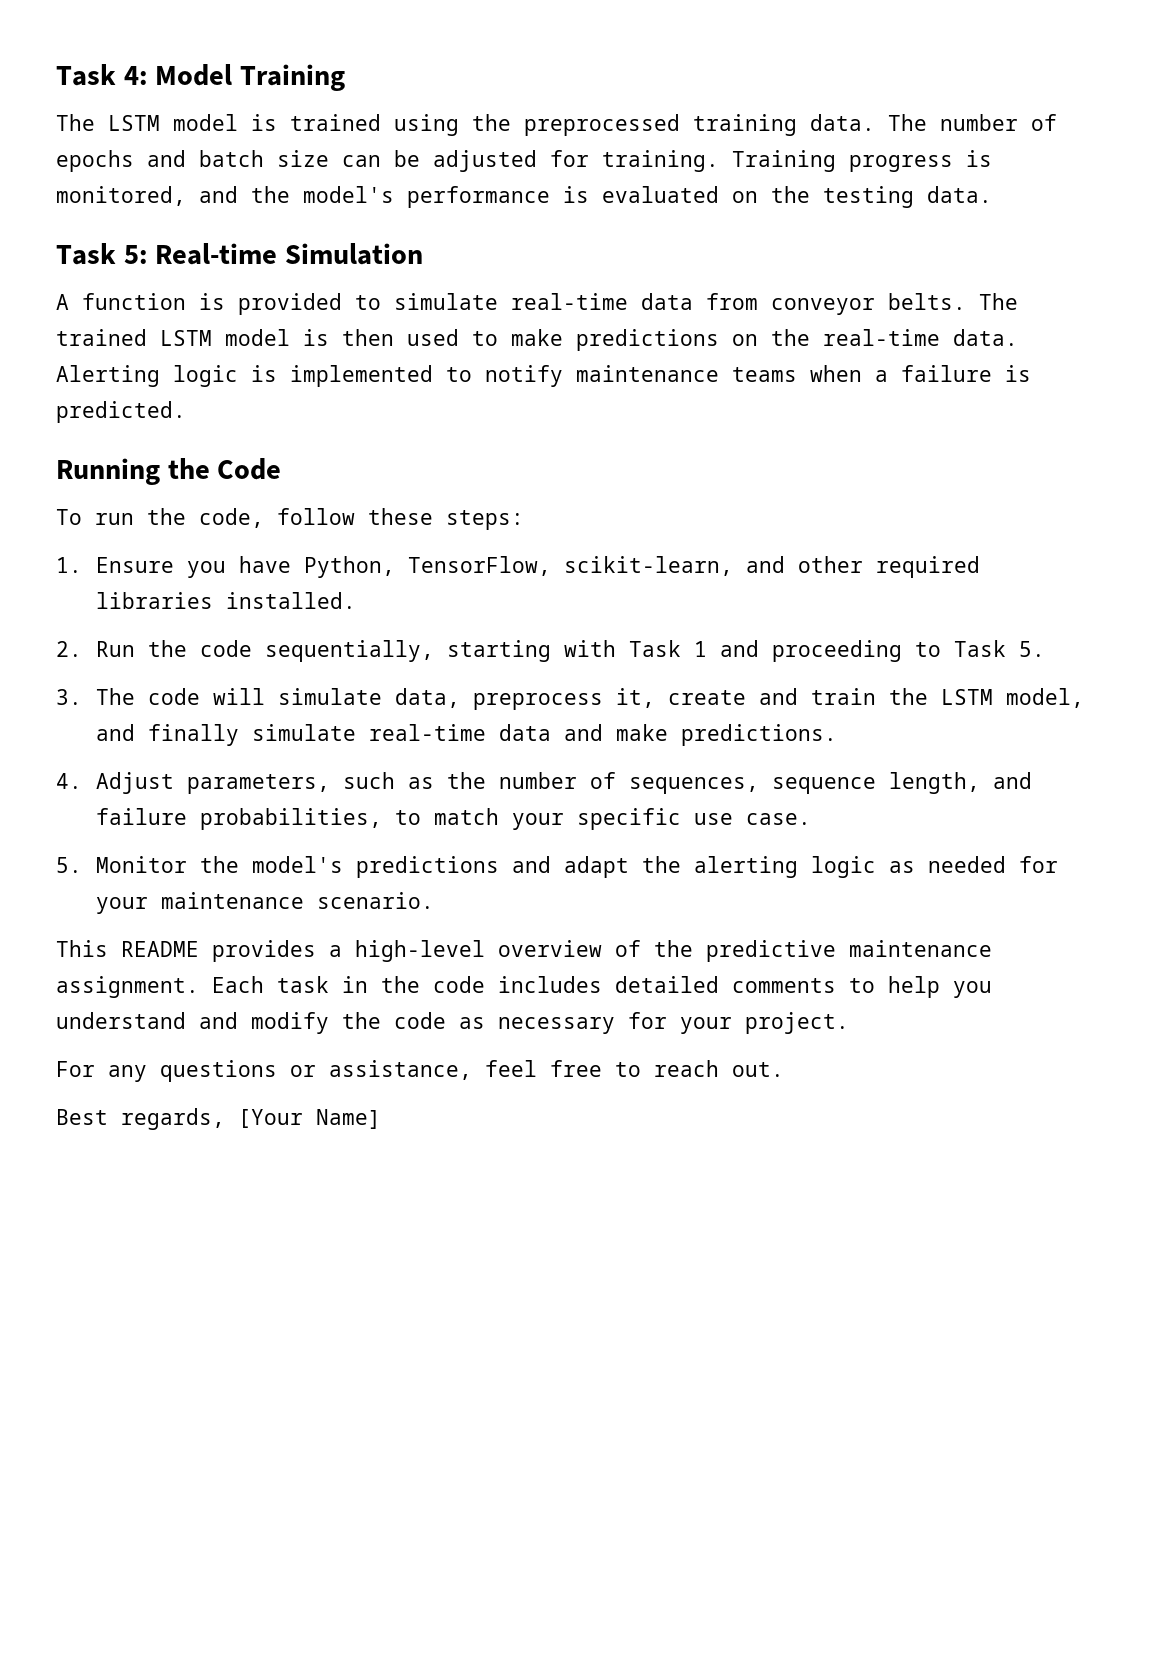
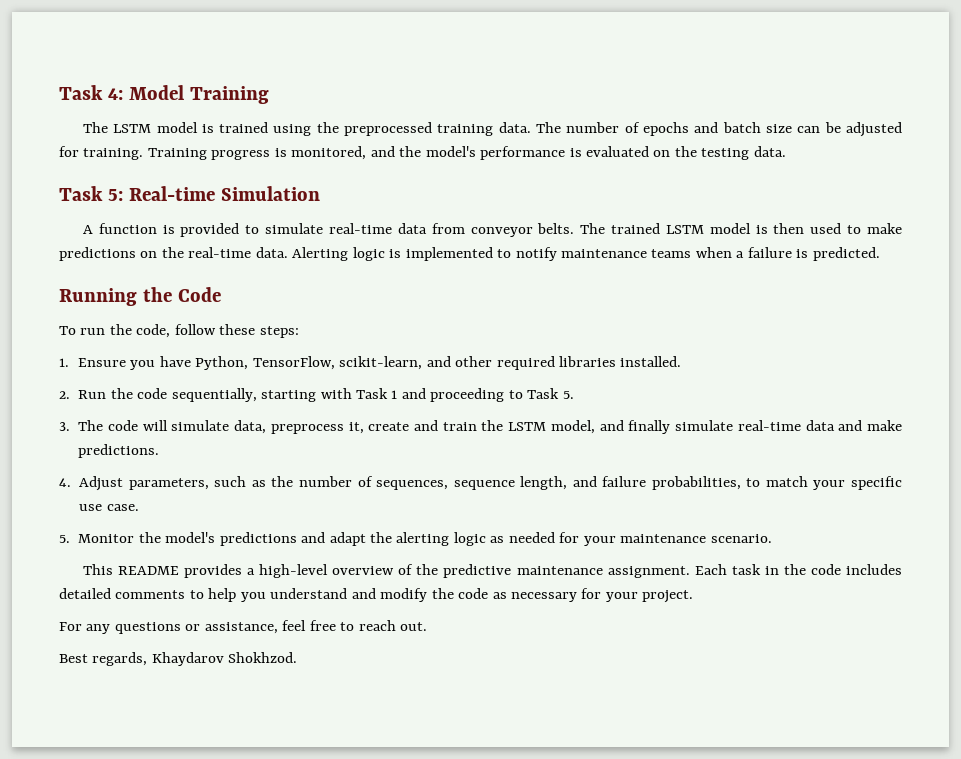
[238,1109,381,1129] [Your Name] -> [151,652,298,666] Khaydarov Shokhzod.

